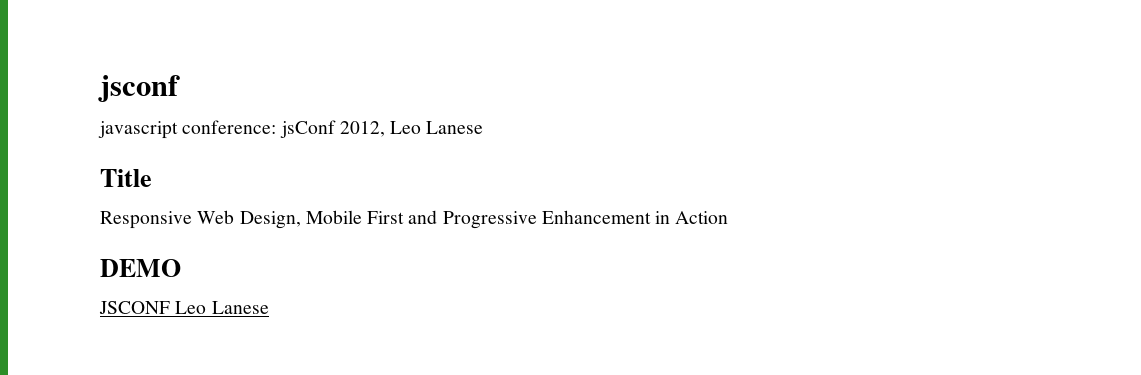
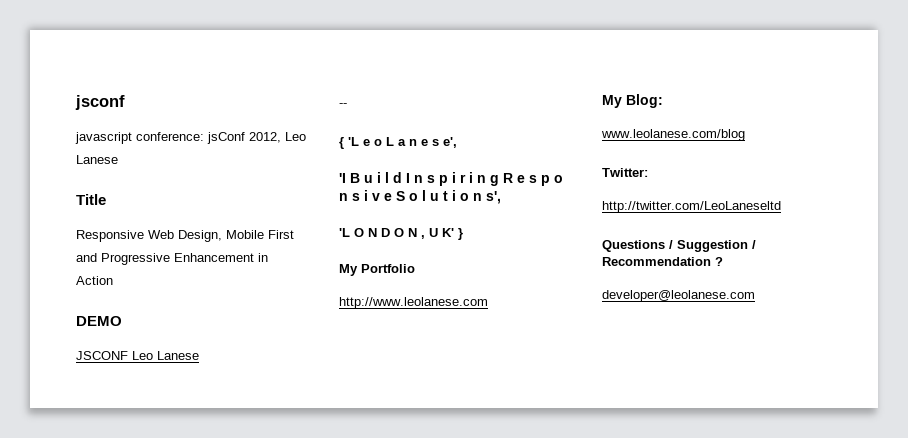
(269, 307) none -> [339,103,347,107] [339,137,457,149] [339,172,563,186] [339,190,501,204] [339,228,463,240] [339,264,415,276] [339,297,488,309] [602,94,663,108] [601,129,745,141] [602,168,648,177] [602,201,781,213] [602,240,756,252] [602,257,723,266] [602,290,755,302] // -- // { 'L e o L a n e s e', // 'I B u i l d I n s p i r i n g R e s p o n s i v e S o l u t i o n s', // 'L O N D O N , U K' } // My Portfolio // http://www.leolanese.com // My Blog: // www.leolanese.com/blog // Twitter: // http://twitter.com/LeoLaneseltd // Questions / Suggestion / Recommendation ? // developer@leolanese.com

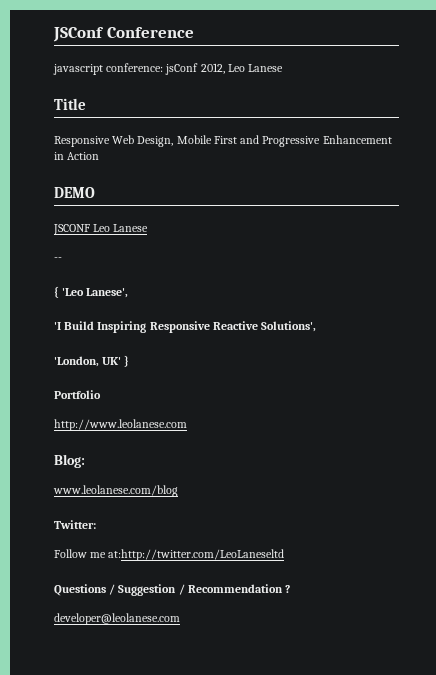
[75,95,125,110] jsconf -> [53,27,194,42] JSConf Conference
[348,137,457,148] [339,172,563,186] [339,190,501,204] [339,228,454,239] 'L e o L a n e s e', // 'I B u i l d I n s p i r i n g R e s p o n s i v e S o l u t i o n s', // 'L O N D O N , U K' -> [62,288,129,298] [54,321,317,333] [54,356,122,367] 'Leo Lanese', // 'I Build Inspiring Responsive Reactive Solutions', // 'London, UK'
[339,264,358,276] My -> (130, 361) none
[602,95,622,108] My -> (187, 425) none
[602,201,781,213] http://twitter.com/LeoLaneseltd -> [54,549,285,561] Follow me at:http://twitter.com/LeoLaneseltd

